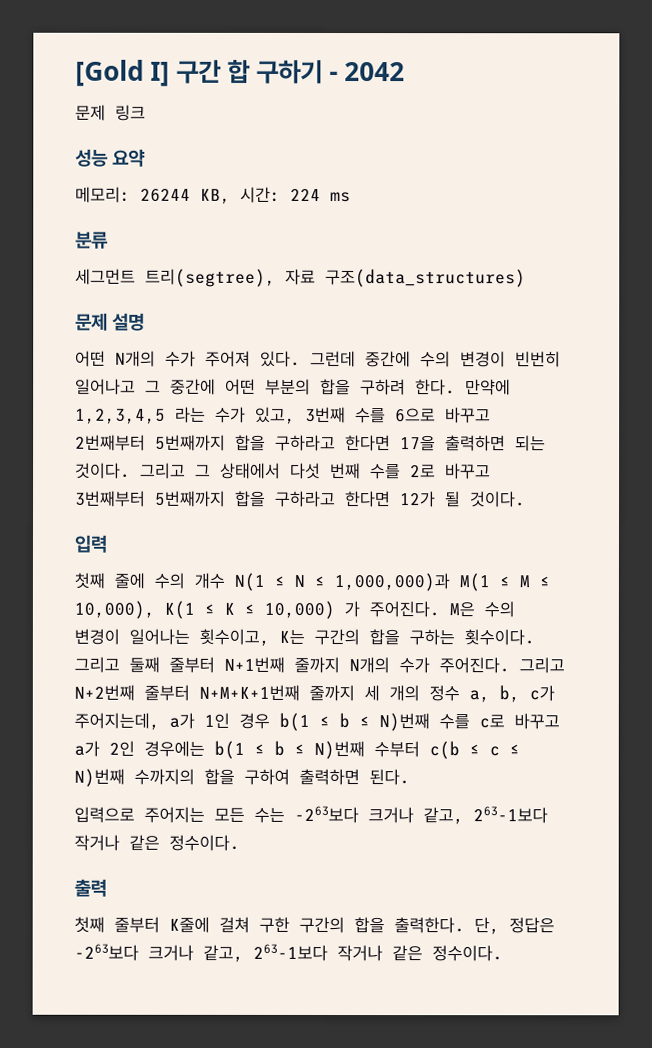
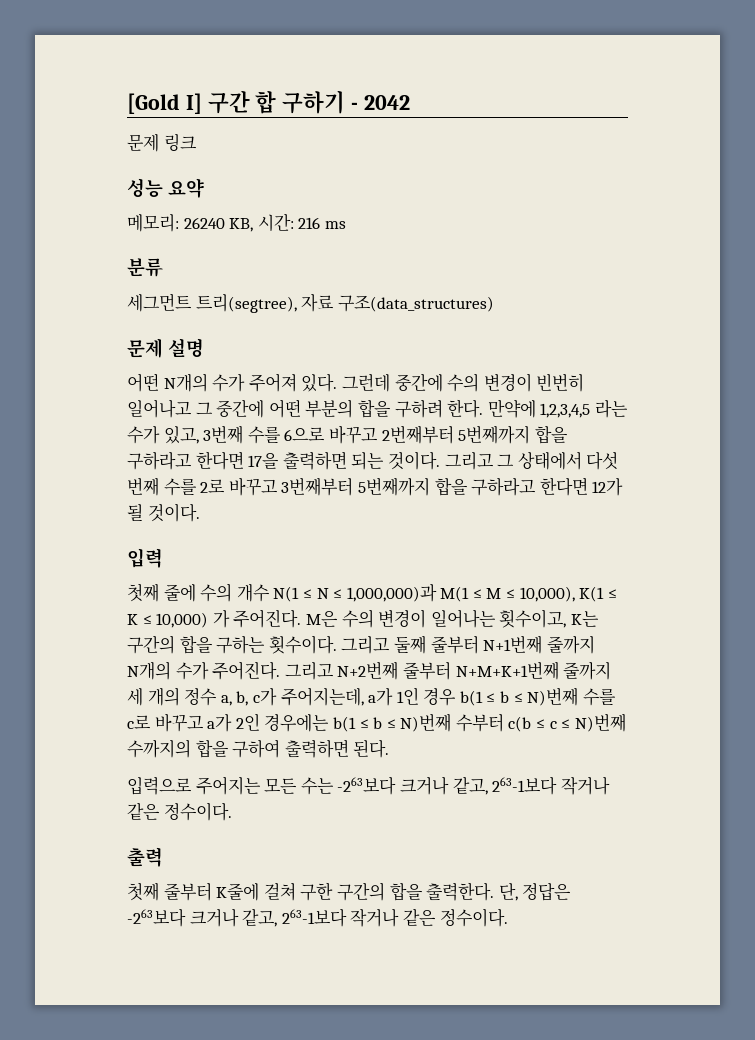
[140,188,191,202] 26244 -> [183,217,225,229] 26240
[290,188,321,201] 224 -> [298,217,321,229] 216

